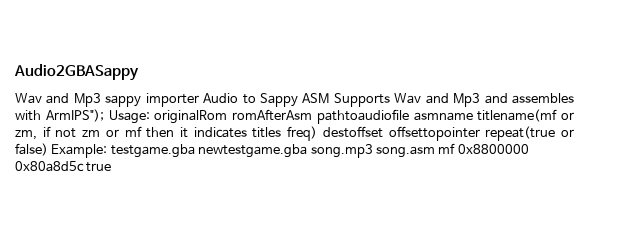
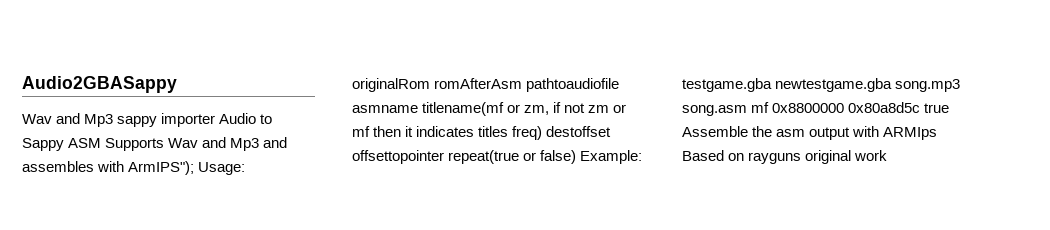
(112, 167) none -> [682,126,938,140] [682,150,888,164] Assemble the asm output with ARMIps Based on rayguns original work

